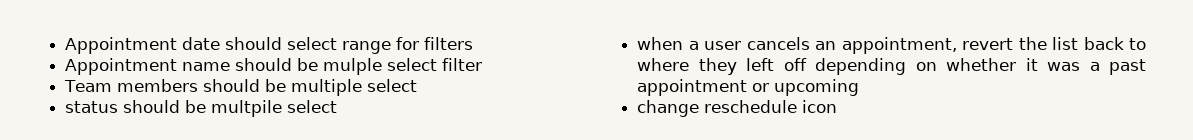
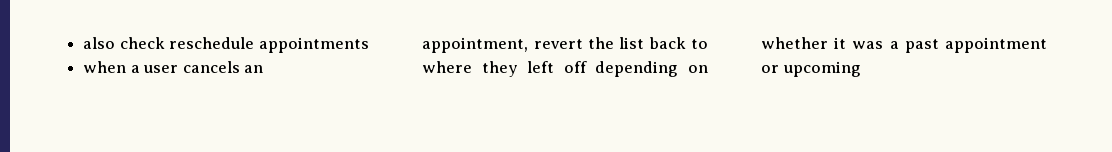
[65,37,474,54] [65,58,483,75] [64,79,418,96] [65,100,338,117] Appointment date should select range for filters // Appointment name should be mulple select filter // Team members should be multiple select // status should be multpile select -> [83,37,369,53] also check reschedule appointments
[637,100,838,117] // change reschedule icon -> (861, 69) none

